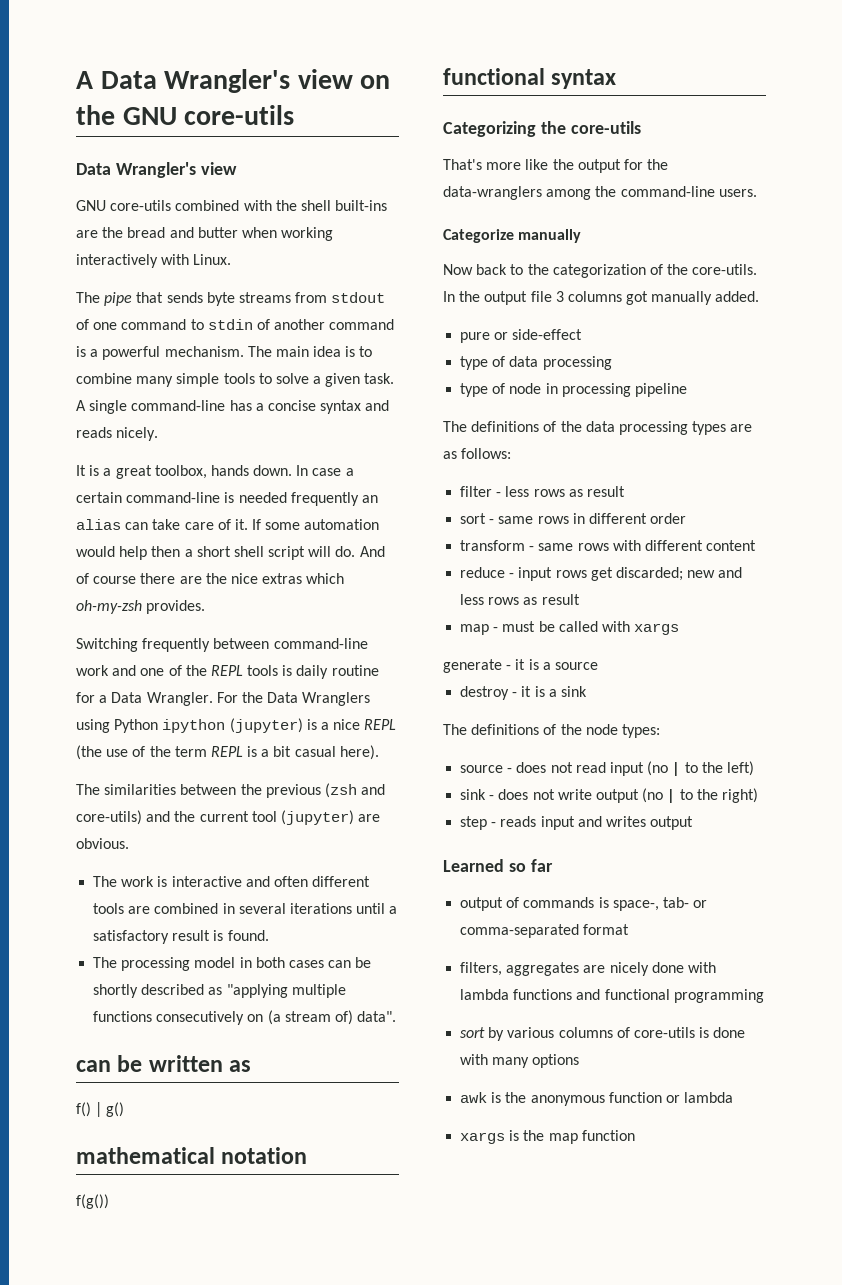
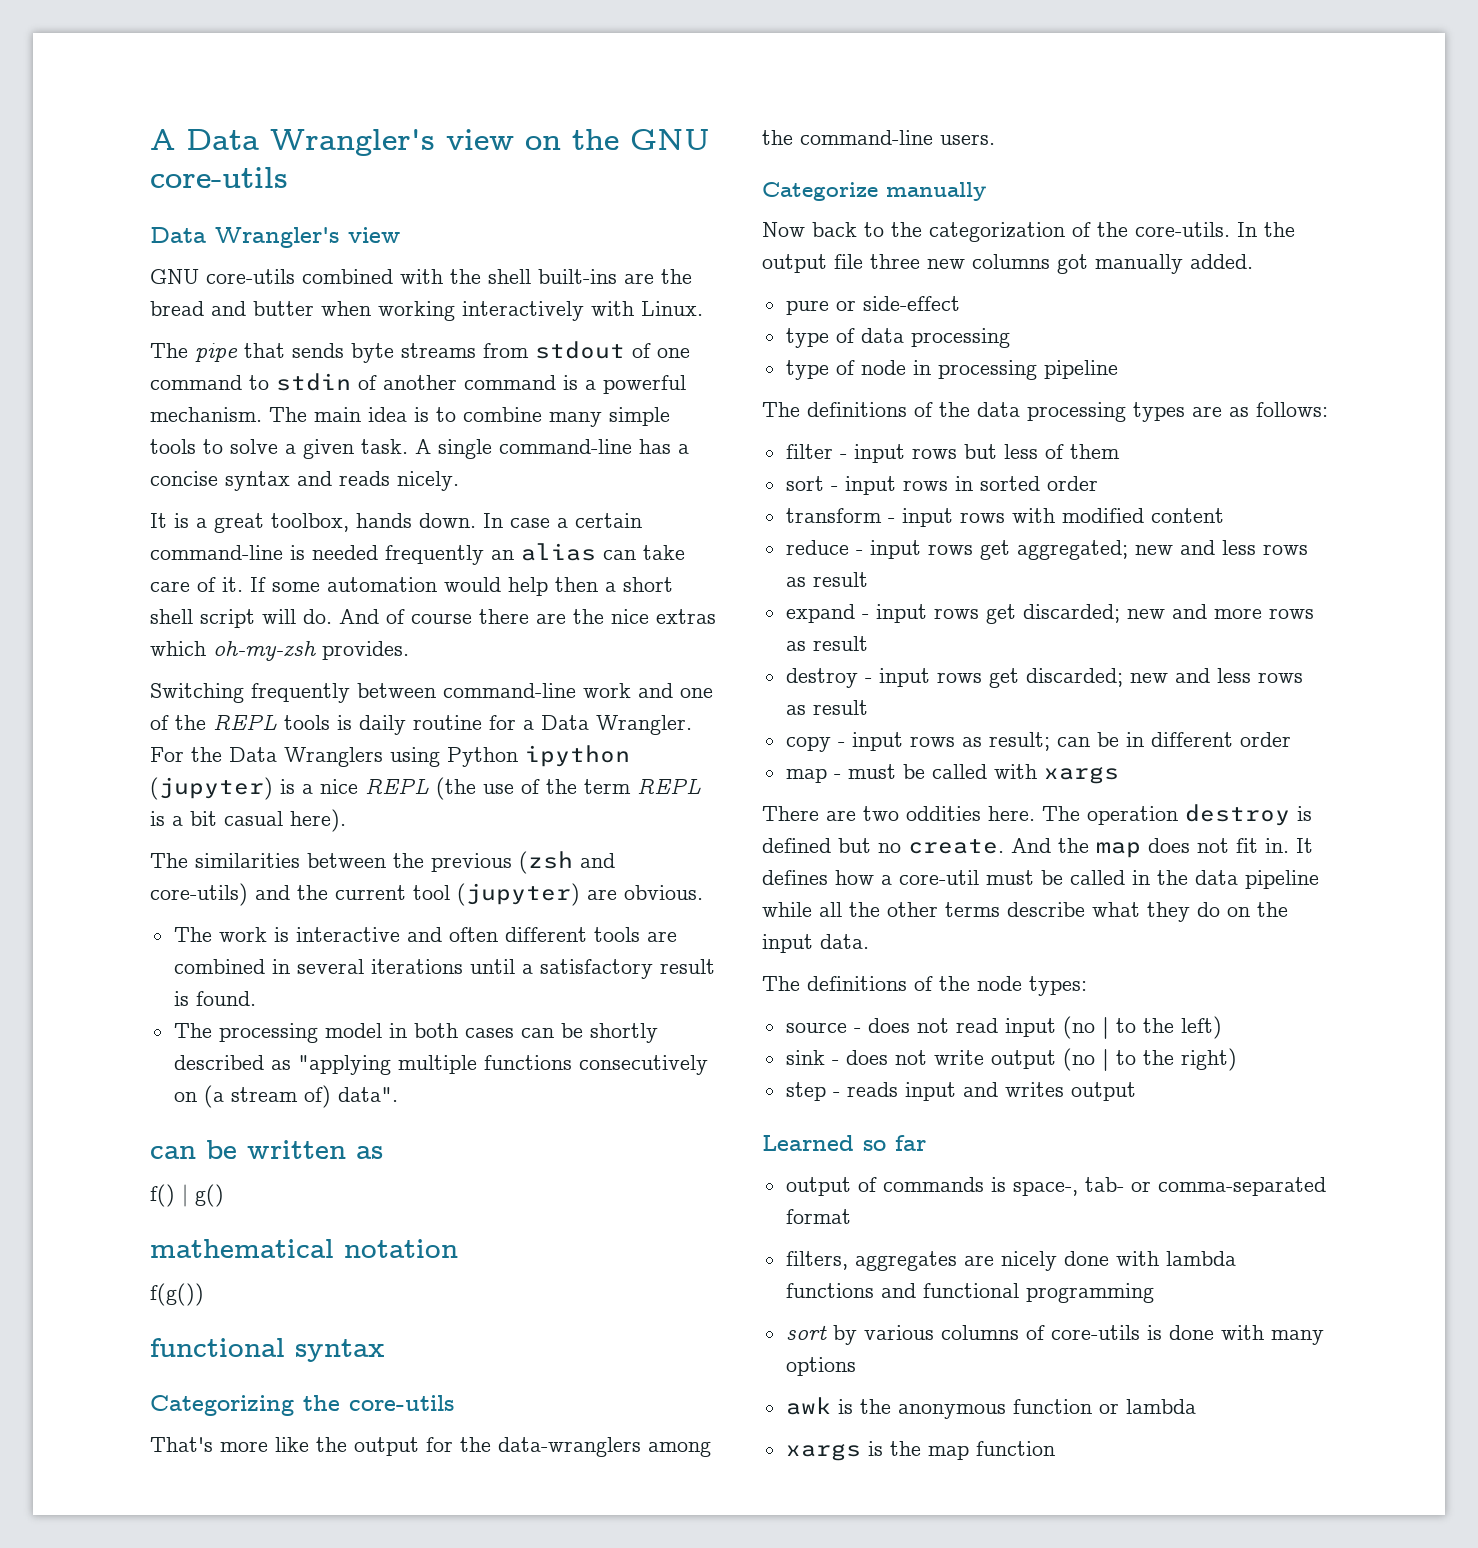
[555,291,564,302] 3 -> [870,254,965,269] three new
[505,486,625,497] [460,513,687,524] [460,540,757,551] [460,567,506,578] less rows as result // sort - same rows in different order // transform - same rows with different content // reduce -> [853,444,1120,463] [785,476,1098,495] [785,508,1224,527] [785,540,1308,560] [785,572,868,587] [785,604,1314,624] [785,636,868,651] [785,668,858,688] input rows but less of them // sort - input rows in sorted order // transform - input rows with modified content // reduce - input rows get aggregated; new and less rows as result // expand - input rows get discarded; new and more rows as result // destroy
(580, 599) none -> [785,732,1291,752] // copy - input rows as result; can be in different order
[443,659,598,673] [460,686,587,700] generate - it is a source // destroy - it is a sink -> [762,804,1312,826] [762,838,1313,858] [762,870,1319,889] [762,902,1288,922] [762,934,869,953] There are two oddities here. The operation destroy is defined but no create. And the map does not fit in. It defines how a core-util must be called in the data pipeline while all the other terms describe what they do on the input data.

